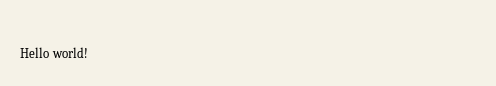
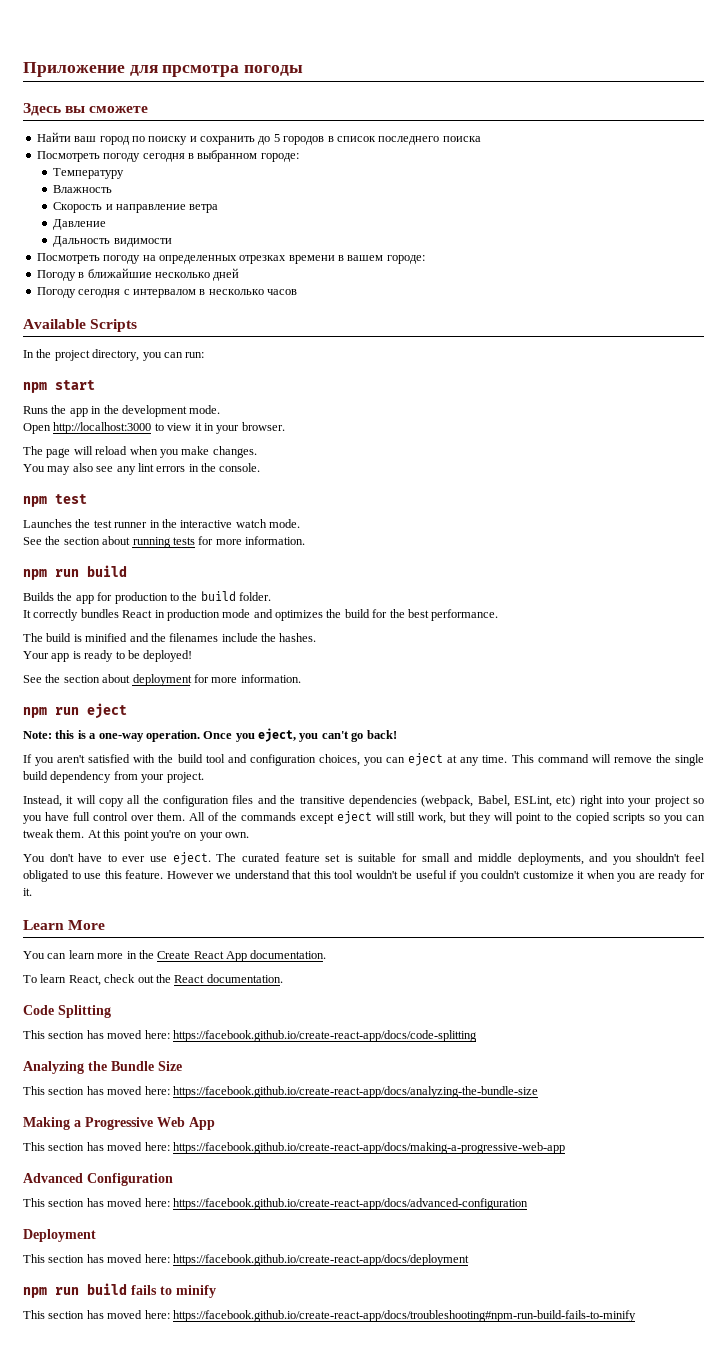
[20,47,88,58] Hello world! -> [23,62,304,77] [23,103,149,116] [36,132,481,145] [36,150,299,162] [53,168,125,179] [53,185,113,193] [53,202,219,213] [53,219,107,230] [53,236,172,247] [36,253,425,264] [36,268,240,281] [36,287,297,298] [23,319,138,332] [23,349,205,361] [23,380,95,393] [23,405,221,417] [23,422,285,434] [23,446,257,458] [23,463,261,475] [23,494,87,507] [23,519,300,528] [23,536,305,548] [23,565,127,580] [23,591,271,604] [23,609,499,621] [23,633,317,642] [23,650,193,662] [23,674,301,686] [23,703,127,719] [23,728,397,742] [23,753,704,766] [23,771,204,783] [23,795,705,807] [23,811,705,824] [23,829,249,841] [23,852,705,865] [23,870,706,882] [23,888,32,896] [23,920,106,930] [23,950,327,962] [23,974,283,986] [23,1005,111,1018] [23,1030,477,1042] [23,1061,182,1074] [23,1086,538,1098] [23,1117,215,1130] [23,1142,565,1154] [23,1173,173,1186] [23,1198,528,1210] [23,1229,96,1242] [23,1254,469,1266] [23,1283,216,1298] [23,1310,636,1322] Приложение для прсмотра погоды // Здесь вы сможете // Найти ваш город по поиску и сохранить до 5 городов в список последнего поиска // Посмотреть погоду сегодня в выбранном городе: // Температуру // Влажность // Скорость и направление ветра // Давление // Дальность видимости // Посмотреть погоду на определенных отрезках времени в вашем городе: // Погоду в ближайшие несколько дней // Погоду сегодня с интервалом в несколько часов // Available Scripts // In the project directory, you can run: // npm start // Runs the app in the development mode. // Open http://localhost:3000 to view it in your browser. // The page will reload when you make changes. // You may also see any lint errors in the console. // npm test // Launches the test runner in the interactive watch mode. // See the section about running tests for more information. // npm run build // Builds the app for production to the build folder. // It correctly bundles React in production mode and optimizes the build for the best performance. // The build is minified and the filenames include the hashes. // Your app is ready to be deployed! // See the section about deployment for more information. // npm run eject // Note: this is a one-way operation. Once you eject, you can't go back! // If you aren't satisfied with the build tool and configuration choices, you can eject at any time. This command will remove the single build dependency from your project. // Instead, it will copy all the configuration files and the transitive dependencies (webpack, Babel, ESLint, etc) right into your project so you have full control over them. All of the commands except eject will still work, but they will point to the copied scripts so you can tweak them. At this point you're on your own. // You don't have to ever use eject. The curated feature set is suitable for small and middle deployments, and you shouldn't feel obligated to use this feature. However we understand that this tool wouldn't be useful if you couldn't customize it when you are ready for it. // Learn More // You can learn more in the Create React App documentation. // To learn React, check out the React documentation. // Code Splitting // This section has moved here: https://facebook.github.io/create-react-app/docs/code-splitting // Analyzing the Bundle Size // This section has moved here: https://facebook.github.io/create-react-app/docs/analyzing-the-bundle-size // Making a Progressive Web App // This section has moved here: https://facebook.github.io/create-react-app/docs/making-a-progressive-web-app // Advanced Configuration // This section has moved here: https://facebook.github.io/create-react-app/docs/advanced-configuration // Deployment // This section has moved here: https://facebook.github.io/create-react-app/docs/deployment // npm run build fails to minify // This section has moved here: https://facebook.github.io/create-react-app/docs/troubleshooting#npm-run-build-fails-to-minify

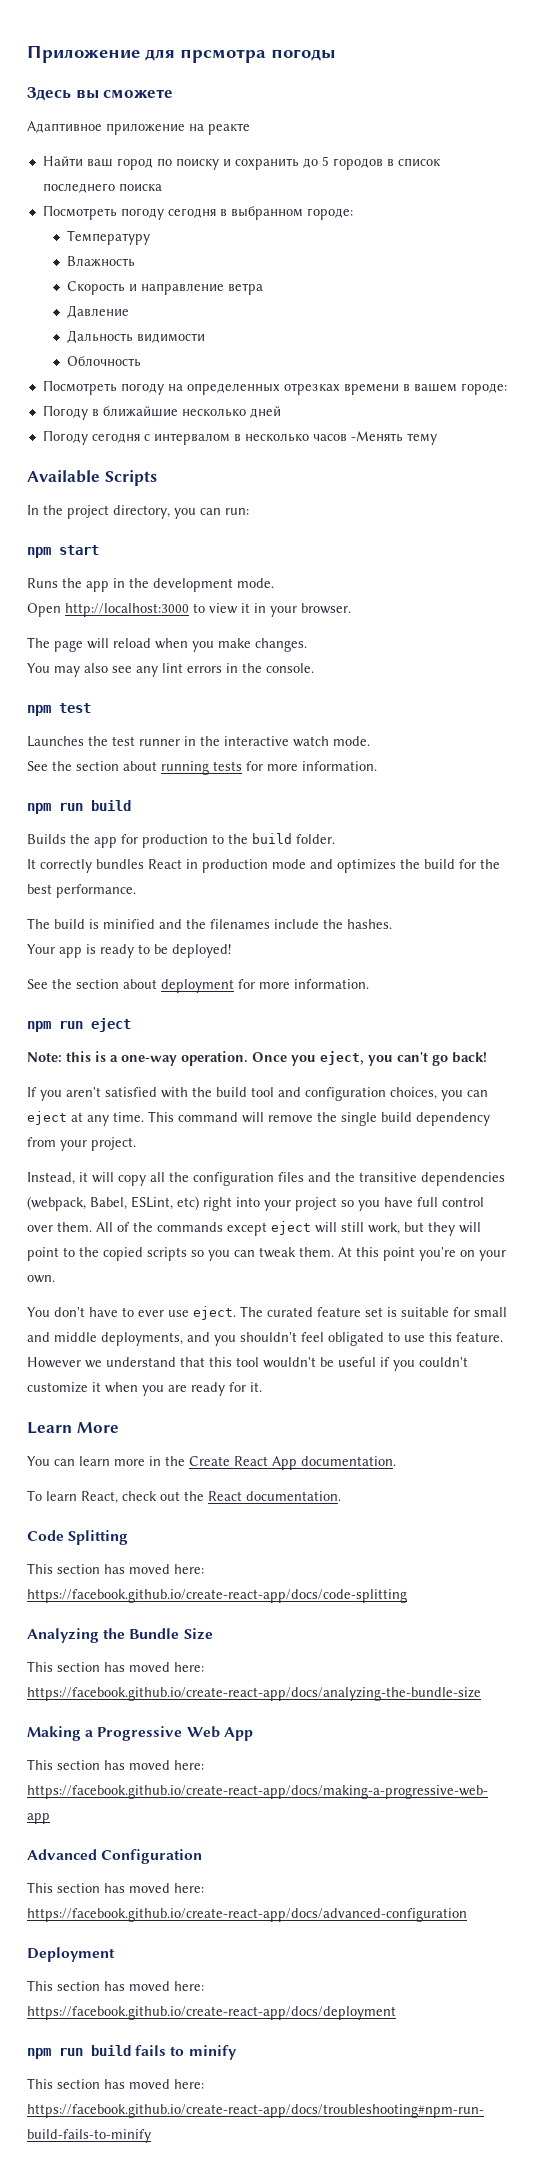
(149, 109) none -> [27,121,250,135] // Адаптивное приложение на реакте
(172, 242) none -> [66,356,141,367] // Облочность
(297, 292) none -> [350,431,437,445] -Менять тему

